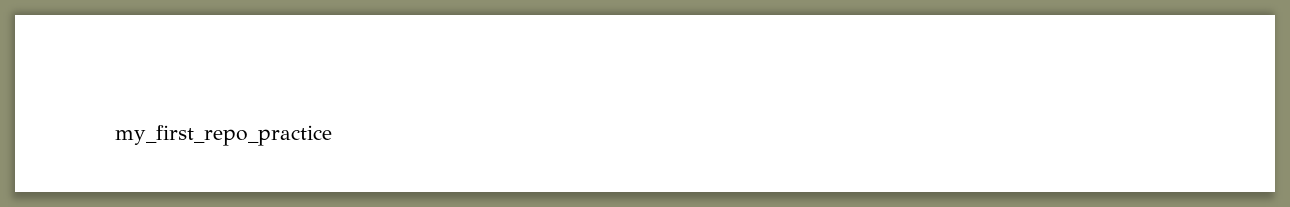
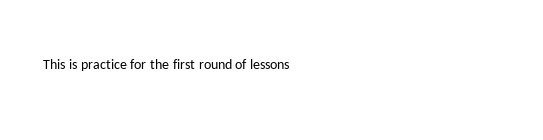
[115,125,332,146] my_first_repo_practice -> [43,59,290,71] This is practice for the first round of lessons

